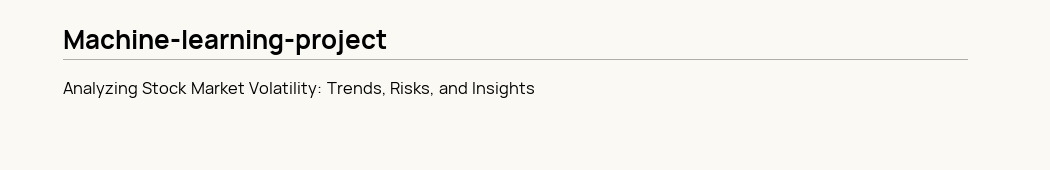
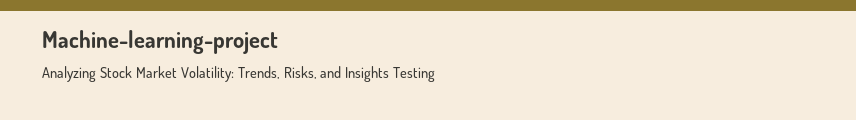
(536, 90) none -> [393,67,436,82] Testing

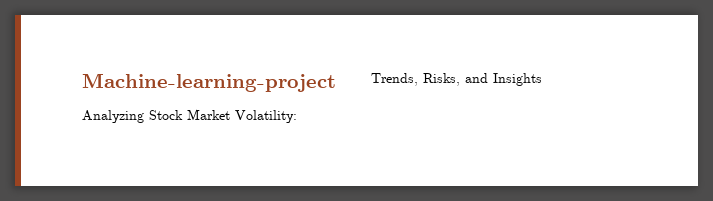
[393,67,436,82] Testing -> (542, 79) none

